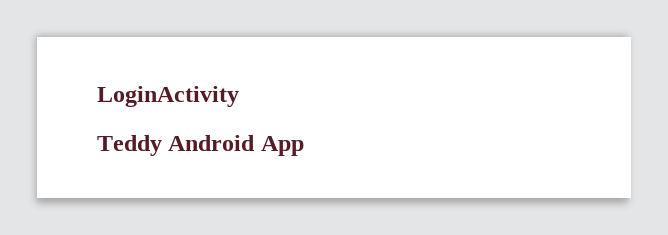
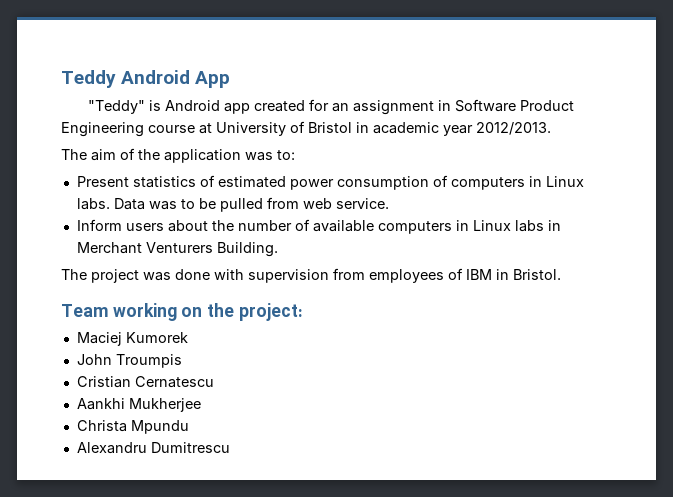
[97,86,239,107] LoginActivity // -> (61, 79) none
(304, 146) none -> [87,99,574,115] [61,121,551,137] [61,148,295,163] [76,175,584,190] [76,197,389,212] [76,219,561,234] [76,242,278,257] [61,268,561,283] [61,303,303,321] [76,332,188,346] [76,354,182,368] [76,376,214,388] [76,398,201,412] [76,420,189,434] [76,442,230,454] // "Teddy" is Android app created for an assignment in Software Product Engineering course at University of Bristol in academic year 2012/2013. // The aim of the application was to: // Present statistics of estimated power consumption of computers in Linux labs. Data was to be pulled from web service. // Inform users about the number of available computers in Linux labs in Merchant Venturers Building. // The project was done with supervision from employees of IBM in Bristol. // Team working on the project: // Maciej Kumorek // John Troumpis // Cristian Cernatescu // Aankhi Mukherjee // Christa Mpundu // Alexandru Dumitrescu

